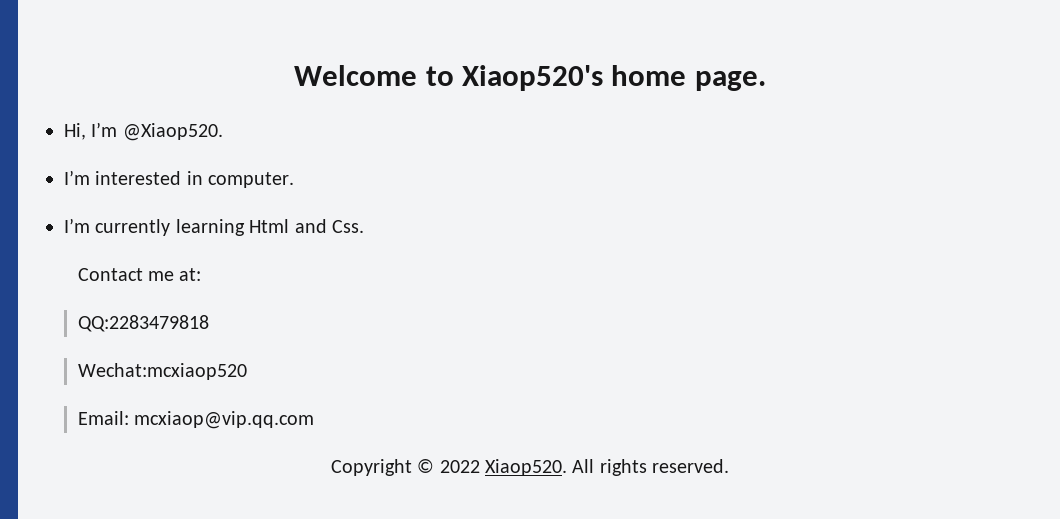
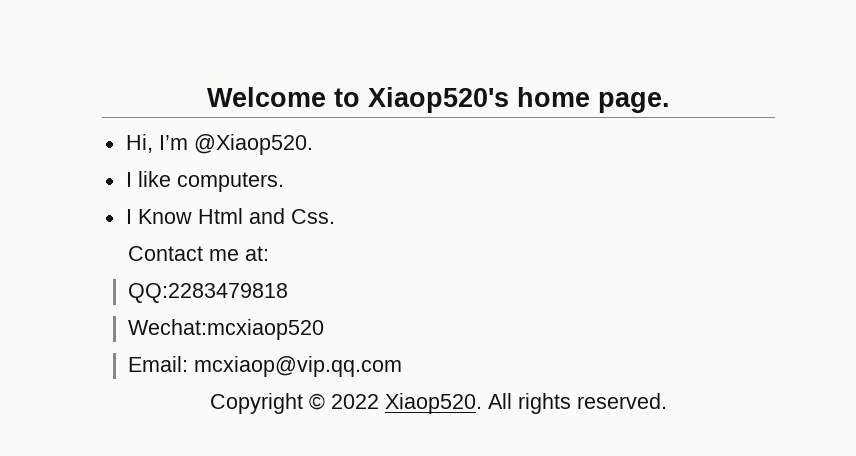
[64,170,295,188] [64,218,245,236] I’m interested in computer. // I’m currently learning -> [125,171,284,192] [125,209,192,224] I like computers. // I Know

